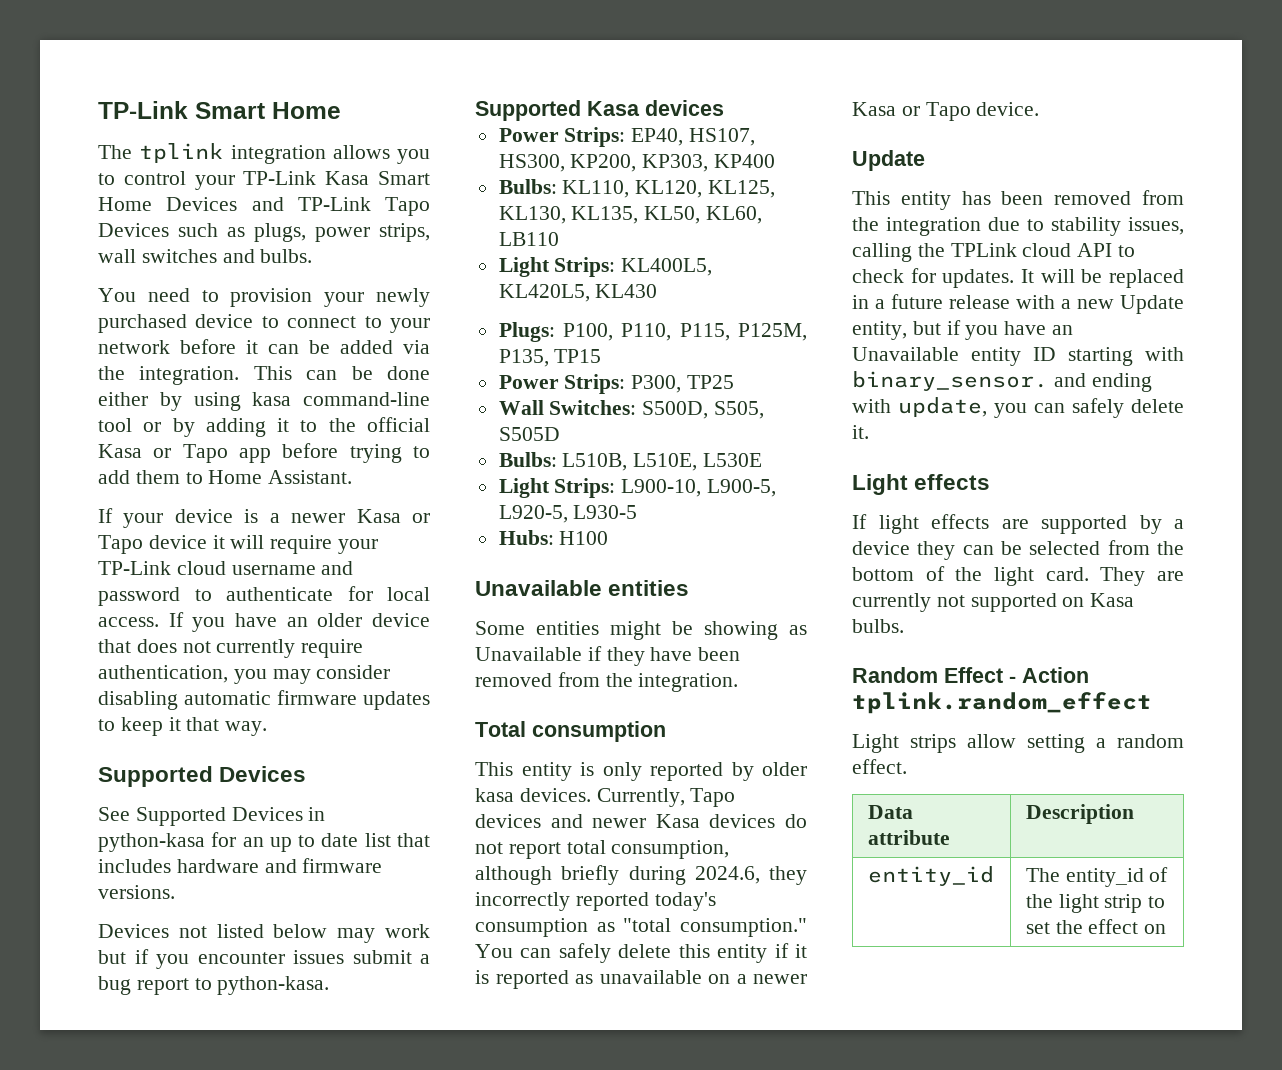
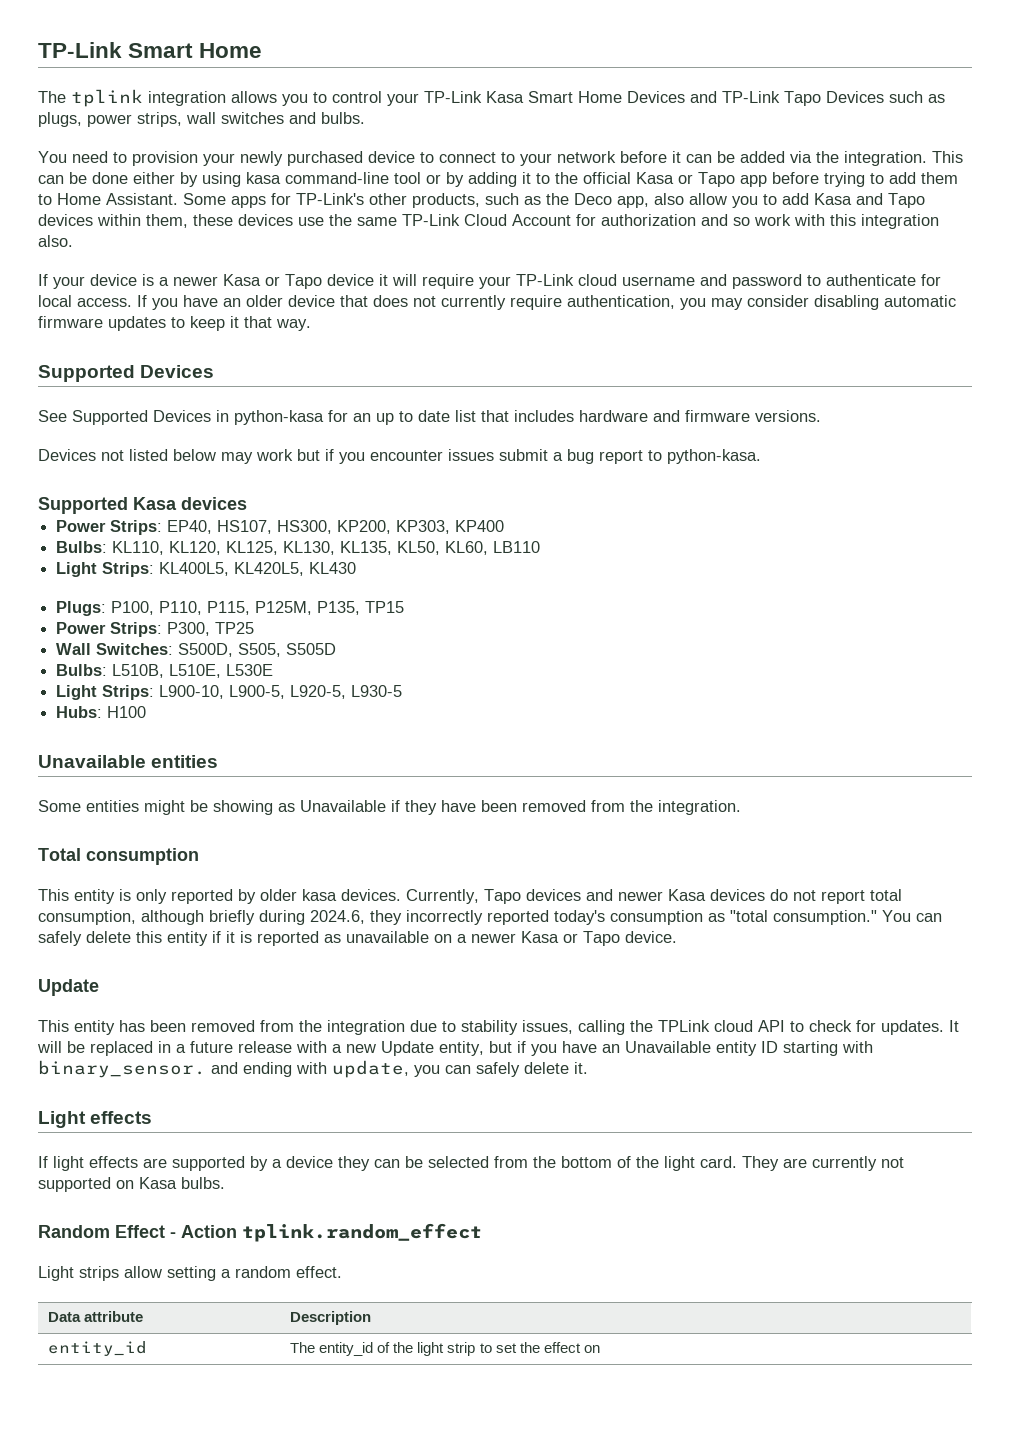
(353, 477) none -> [183,193,925,208] [38,214,939,229] [38,235,73,247] Some apps for TP-Link's other products, such as the Deco app, also allow you to add Kasa and Tapo devices within them, these devices use the same TP-Link Cloud Account for authorization and so work with this integration also.

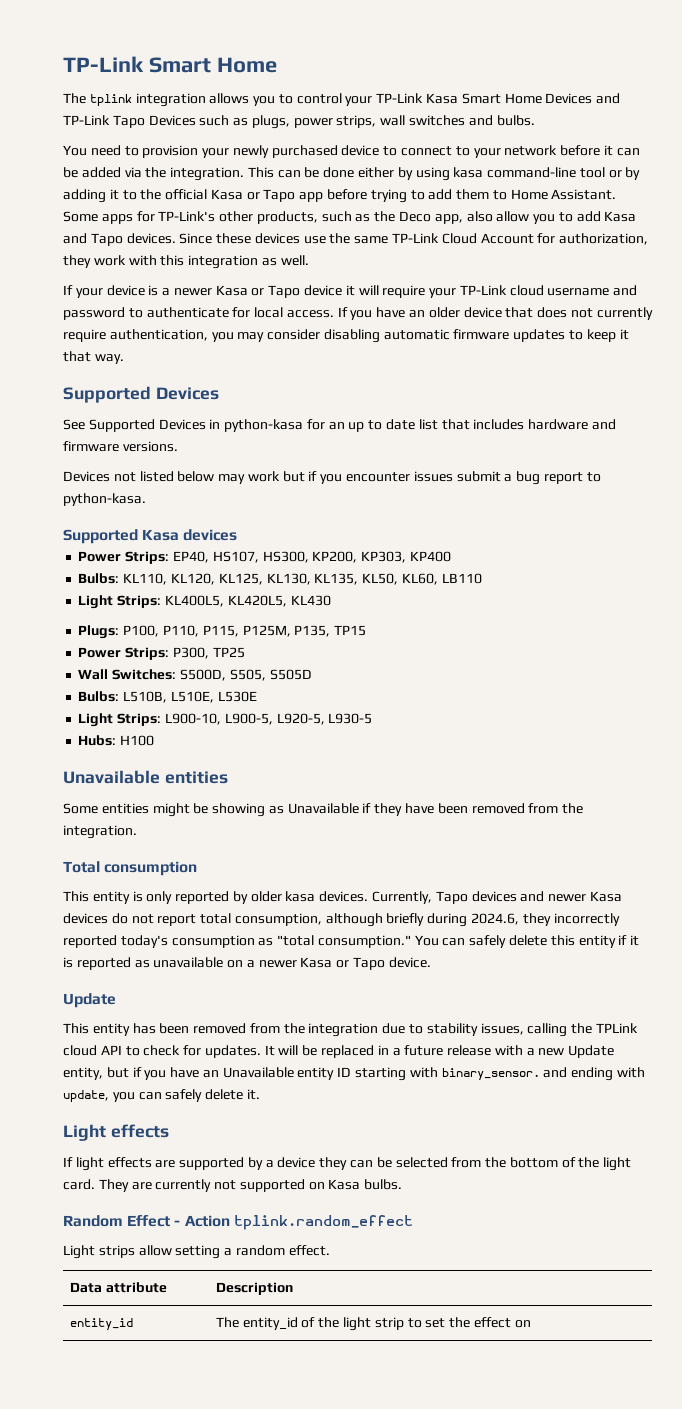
[38,214,188,228] devices within them, -> [126,233,213,244] devices. Since
[601,214,750,226] authorization and so -> [559,233,649,245] [63,255,91,268] authorization, they
[38,235,73,247] also. -> [261,255,309,266] as well.

